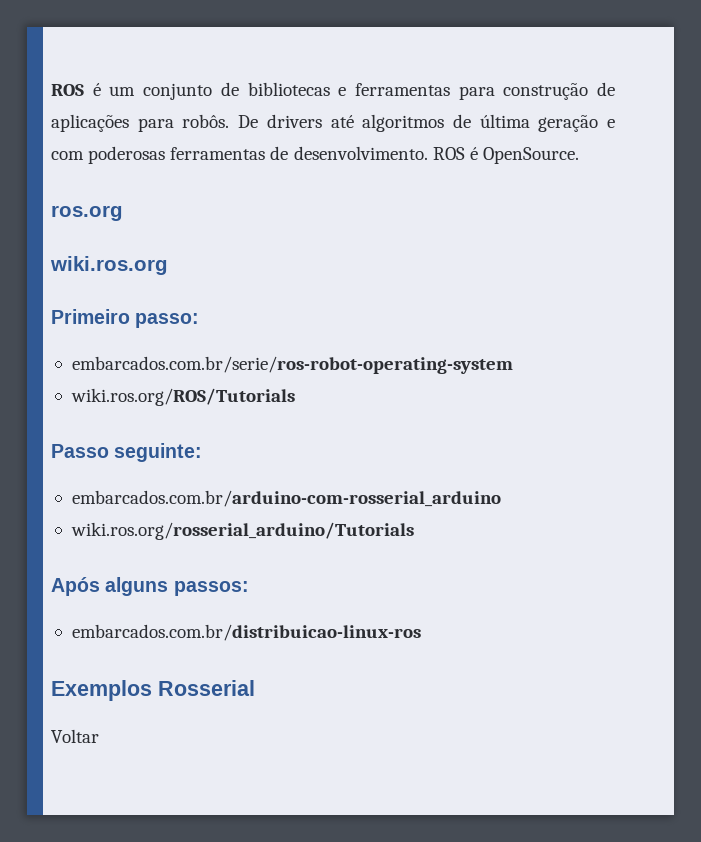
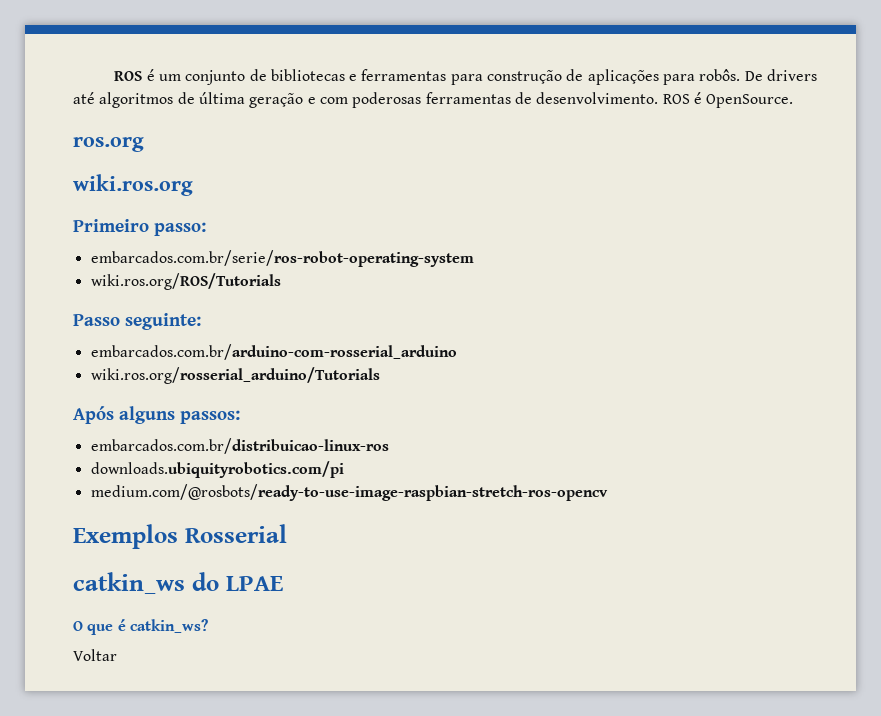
(421, 632) none -> [90,461,344,478] [90,484,608,501] // downloads.ubiquityrobotics.com/pi // medium.com/@rosbots/ready-to-use-image-raspbian-stretch-ros-opencv
(255, 688) none -> [73,572,283,594] [73,619,208,635] // catkin_ws do LPAE // O que é catkin_ws?

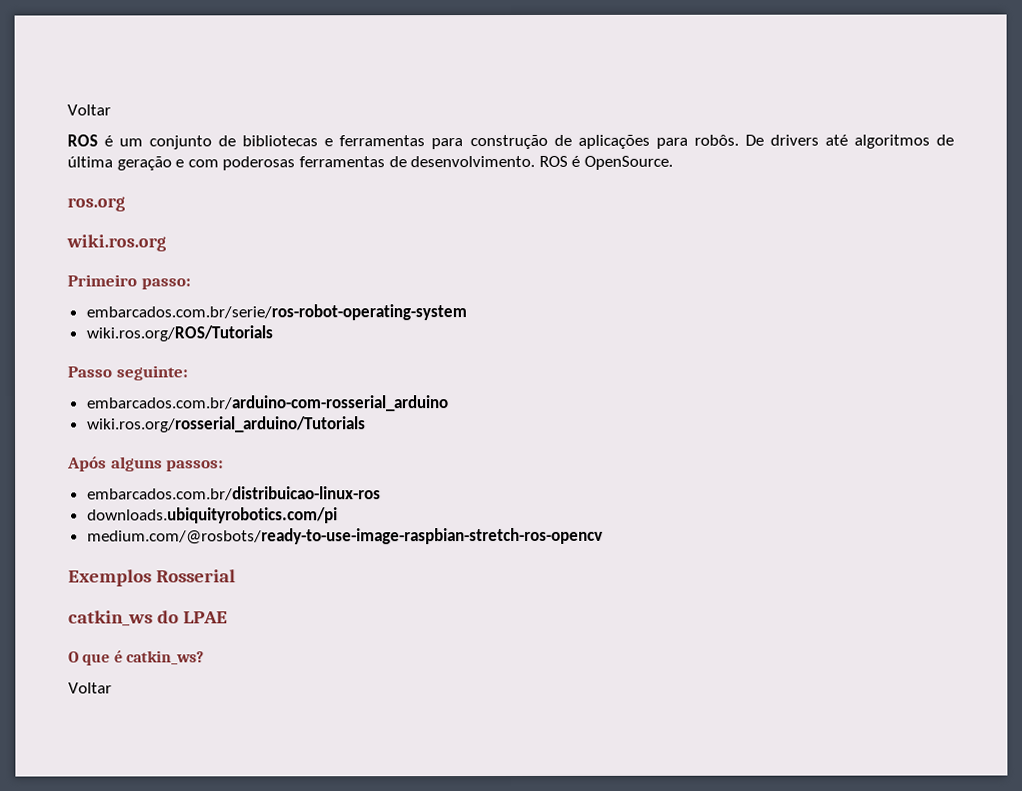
(114, 76) none -> [67,104,111,116] Voltar //

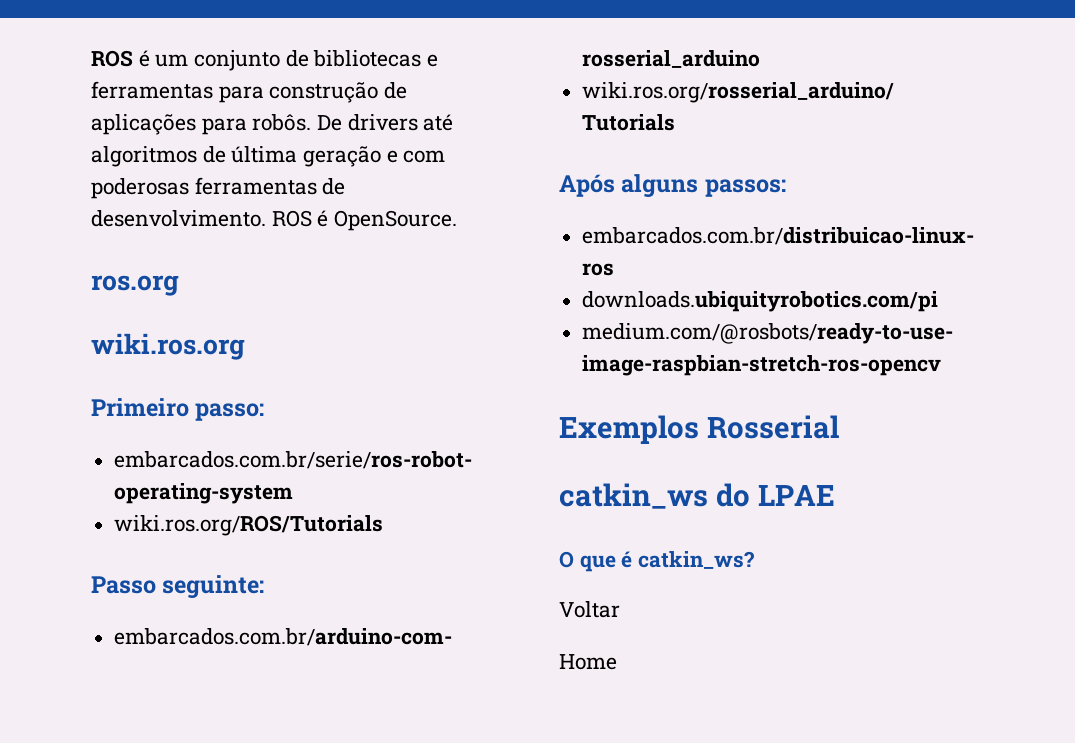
[67,104,111,116] Voltar // -> (91, 58) none
(112, 688) none -> [559,654,617,670] // Home

